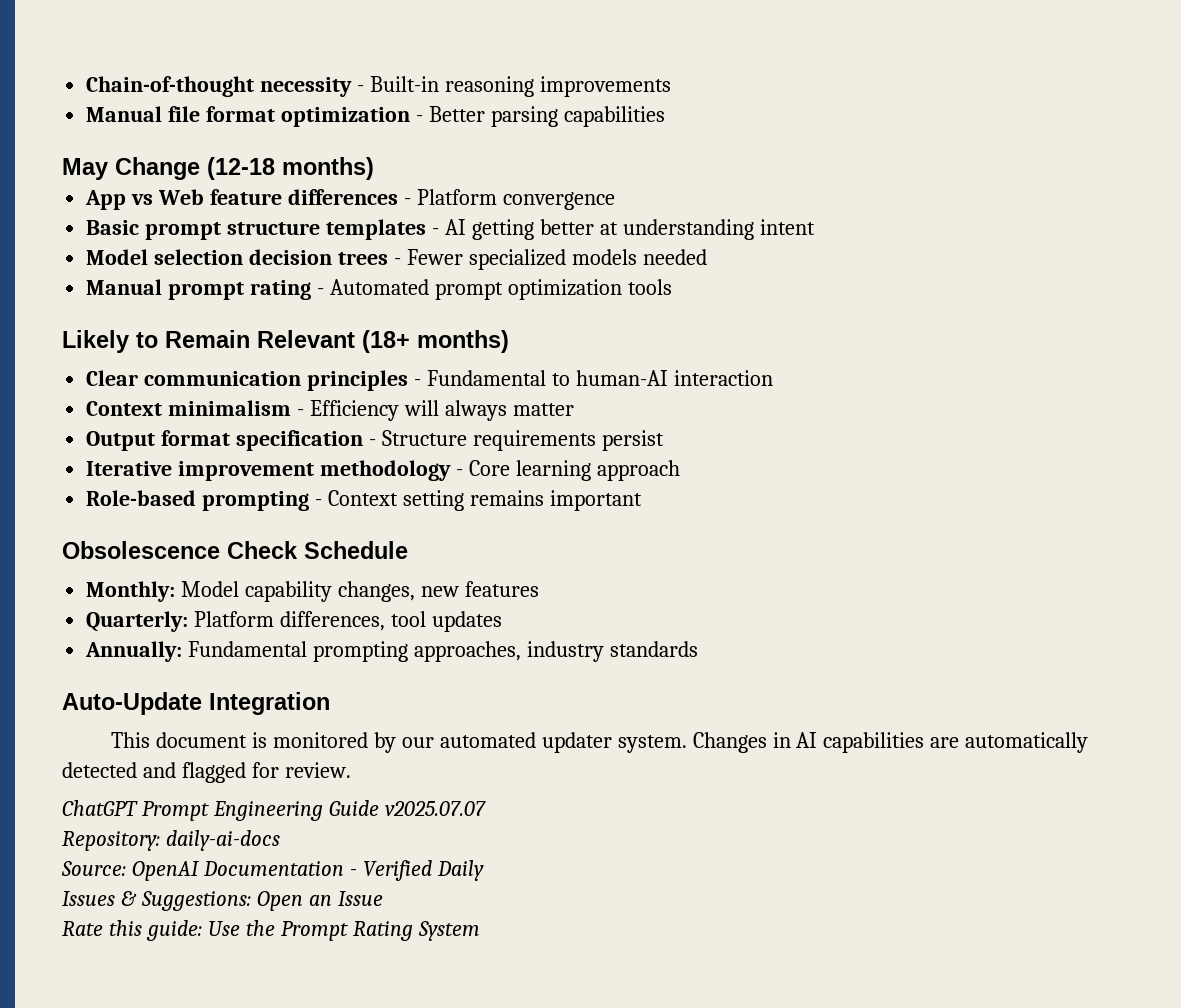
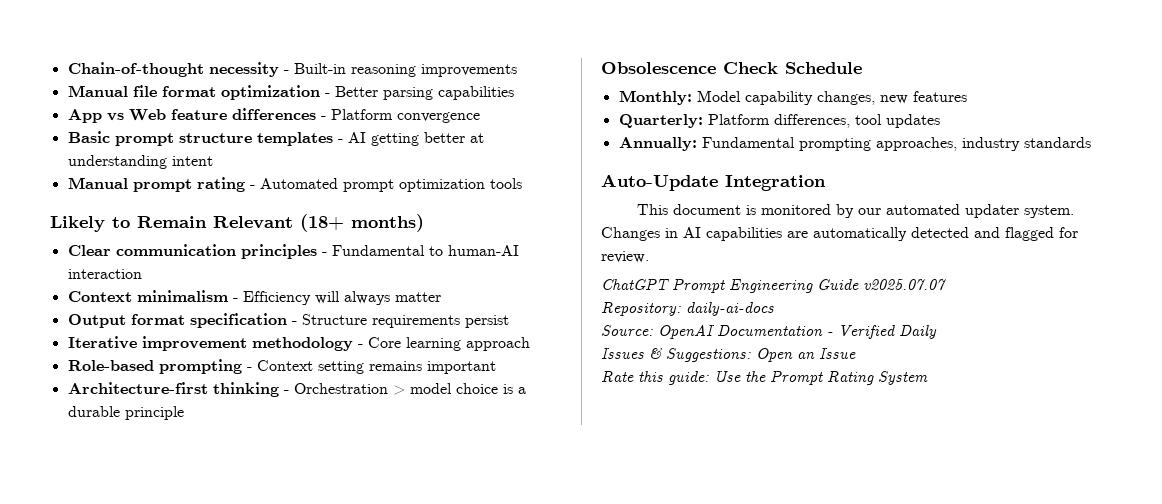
[62,157,374,180] // May Change (12-18 months) -> (514, 93) none
[86,249,707,270] // Model selection decision trees - Fewer specialized models needed -> (213, 161) none
(642, 500) none -> [67,382,526,397] [67,406,184,420] // Architecture-first thinking - Orchestration > model choice is a durable principle

